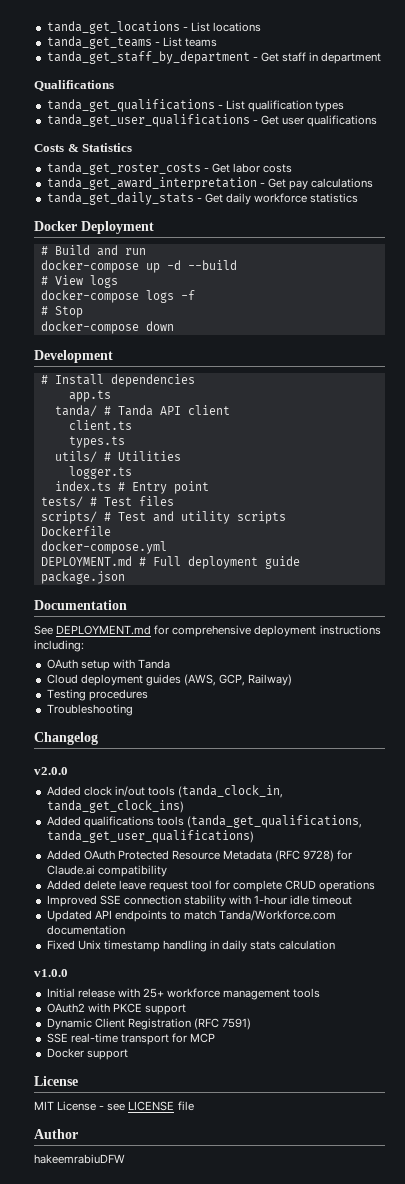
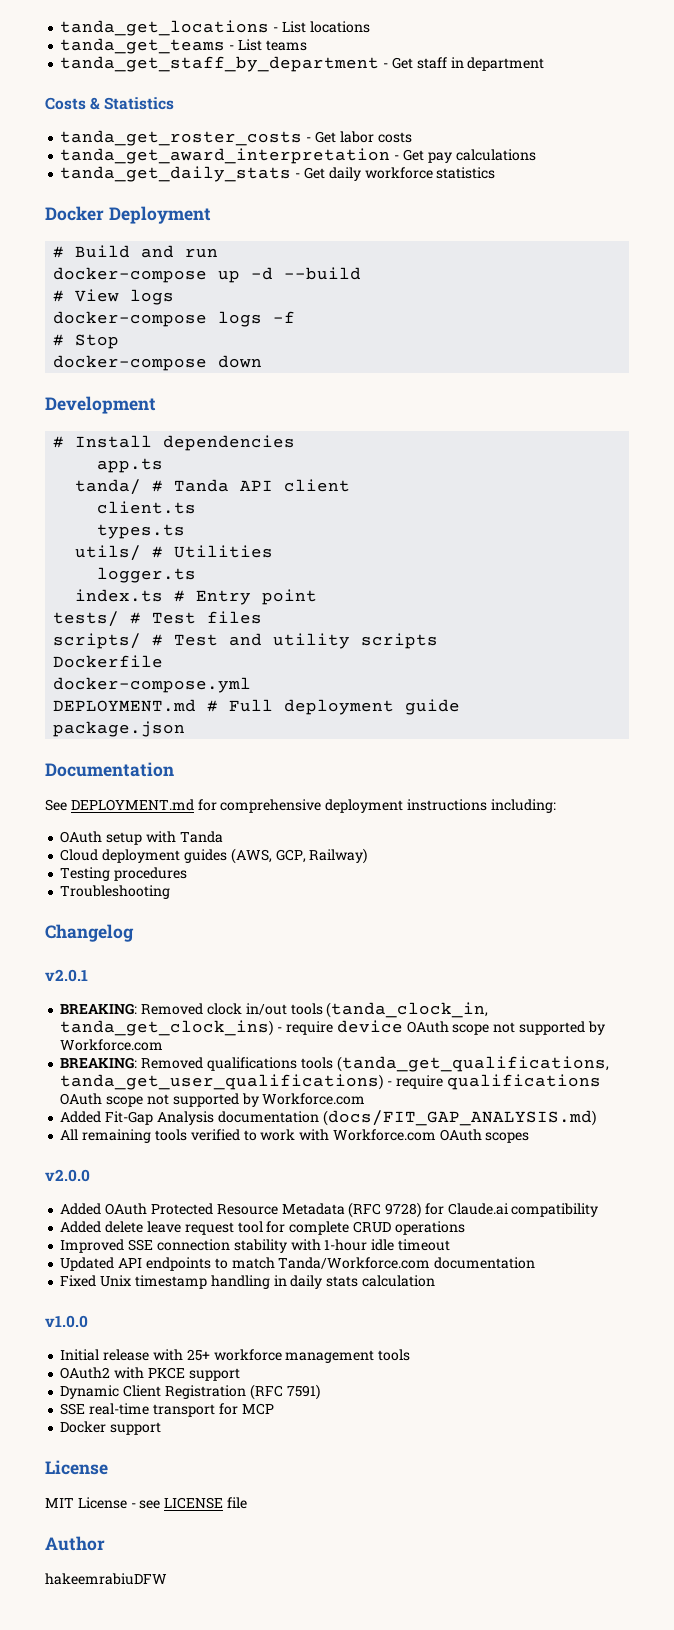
[34,80,114,91] [46,99,345,112] [46,114,378,127] // Qualifications // tanda_get_qualifications - List qualification types // tanda_get_user_qualifications - Get user qualifications -> (545, 64) none
[34,767,68,775] [46,786,81,796] v2.0.0 // Added -> [45,969,88,982] [60,1003,204,1015] v2.0.1 // BREAKING: Removed
[46,815,362,828] [46,830,254,843] // Added qualifications tools (tanda_get_qualifications, tanda_get_user_qualifications) -> [277,1020,605,1035] [60,1039,164,1051] [60,1056,609,1072] [60,1074,601,1090] [60,1093,366,1107] [60,1110,596,1126] [60,1129,530,1143] [45,1169,90,1182] - require device OAuth scope not supported by Workforce.com // BREAKING: Removed qualifications tools (tanda_get_qualifications, tanda_get_user_qualifications) - require qualifications OAuth scope not supported by Workforce.com // Added Fit-Gap Analysis documentation (docs/FIT_GAP_ANALYSIS.md) // All remaining tools verified to work with Workforce.com OAuth scopes // v2.0.0

